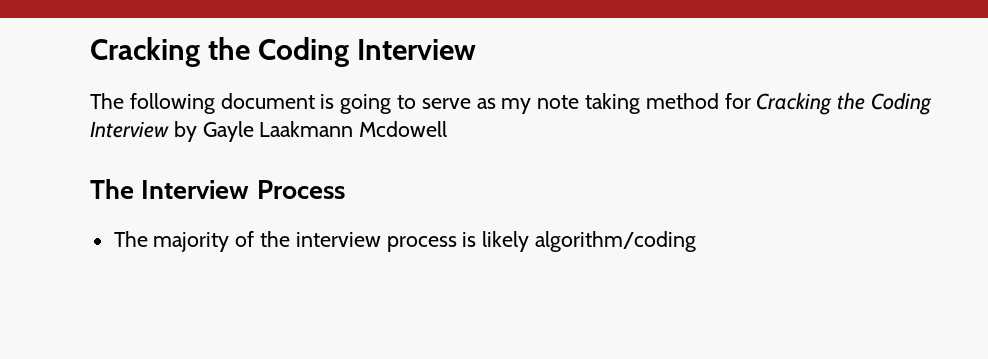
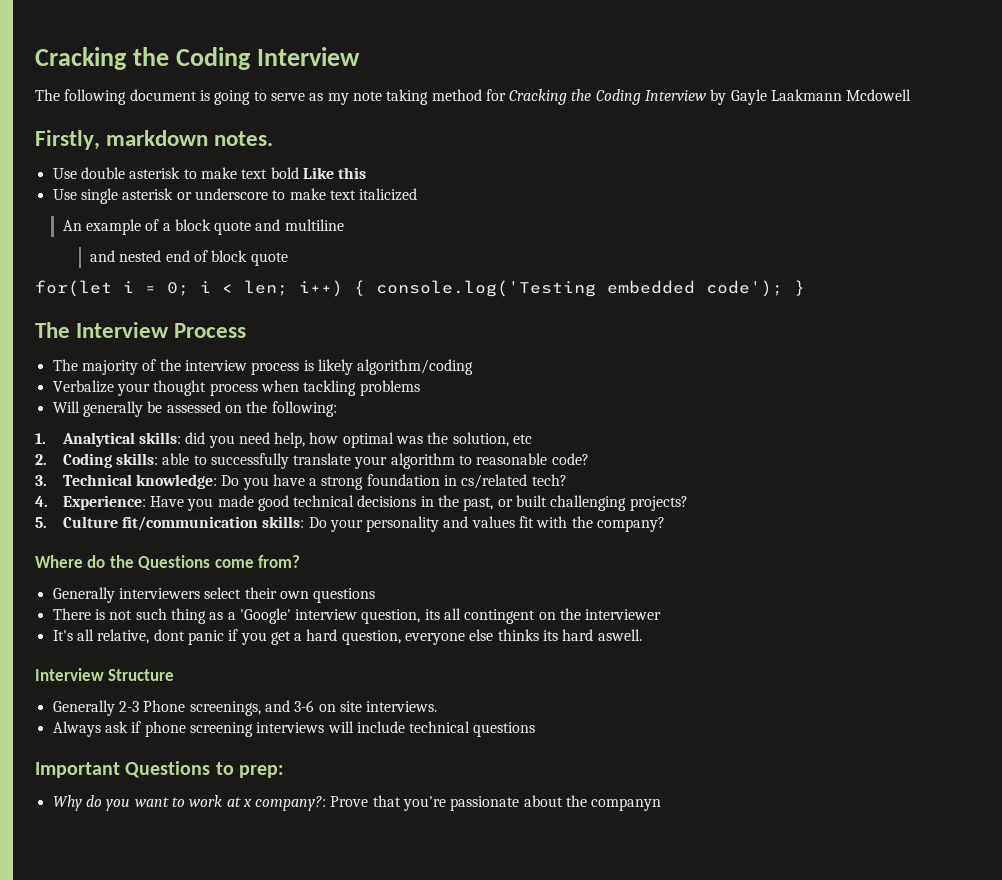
(448, 129) none -> [35,130,274,150] [52,167,367,179] [52,188,418,204] [62,219,344,235] [90,250,288,266] [35,280,805,297] // Firstly, markdown notes. // Use double asterisk to make text bold Like this // Use single asterisk or underscore to make text italicized // An example of a block quote and multiline // and nested end of block quote // for(let i = 0; i < len; i++) { console.log('Testing embedded code'); }
(697, 241) none -> [52,380,420,396] [52,401,337,417] [35,432,533,448] [35,453,589,469] [35,474,567,490] [35,495,688,511] [35,516,666,532] [35,555,301,570] [52,587,376,603] [52,608,662,624] [52,629,642,645] [35,668,175,681] [52,700,438,716] [52,721,536,737] [35,761,284,778] [52,795,662,811] // Verbalize your thought process when tackling problems // Will generally be assessed on the following: // 1. Analytical skills: did you need help, how optimal was the solution, etc // 2. Coding skills: able to successfully translate your algorithm to reasonable code? // 3. Technical knowledge: Do you have a strong foundation in cs/related tech? // 4. Experience: Have you made good technical decisions in the past, or built challenging projects? // 5. Culture fit/communication skills: Do your personality and values fit with the company? // Where do the Questions come from? // Generally interviewers select their own questions // There is not such thing as a 'Google' interview question, its all contingent on the interviewer // It's all relative, dont panic if you get a hard question, everyone else thinks its hard aswell. // Interview Structure // Generally 2-3 Phone screenings, and 3-6 on site interviews. // Always ask if phone screening interviews will include technical questions // Important Questions to prep: // Why do you want to work at x company?: Prove that you're passionate about the companyn

